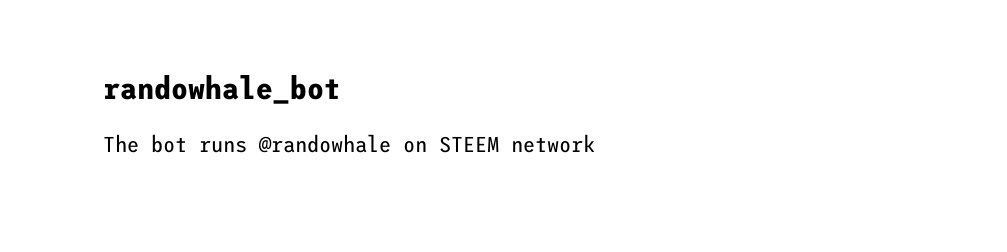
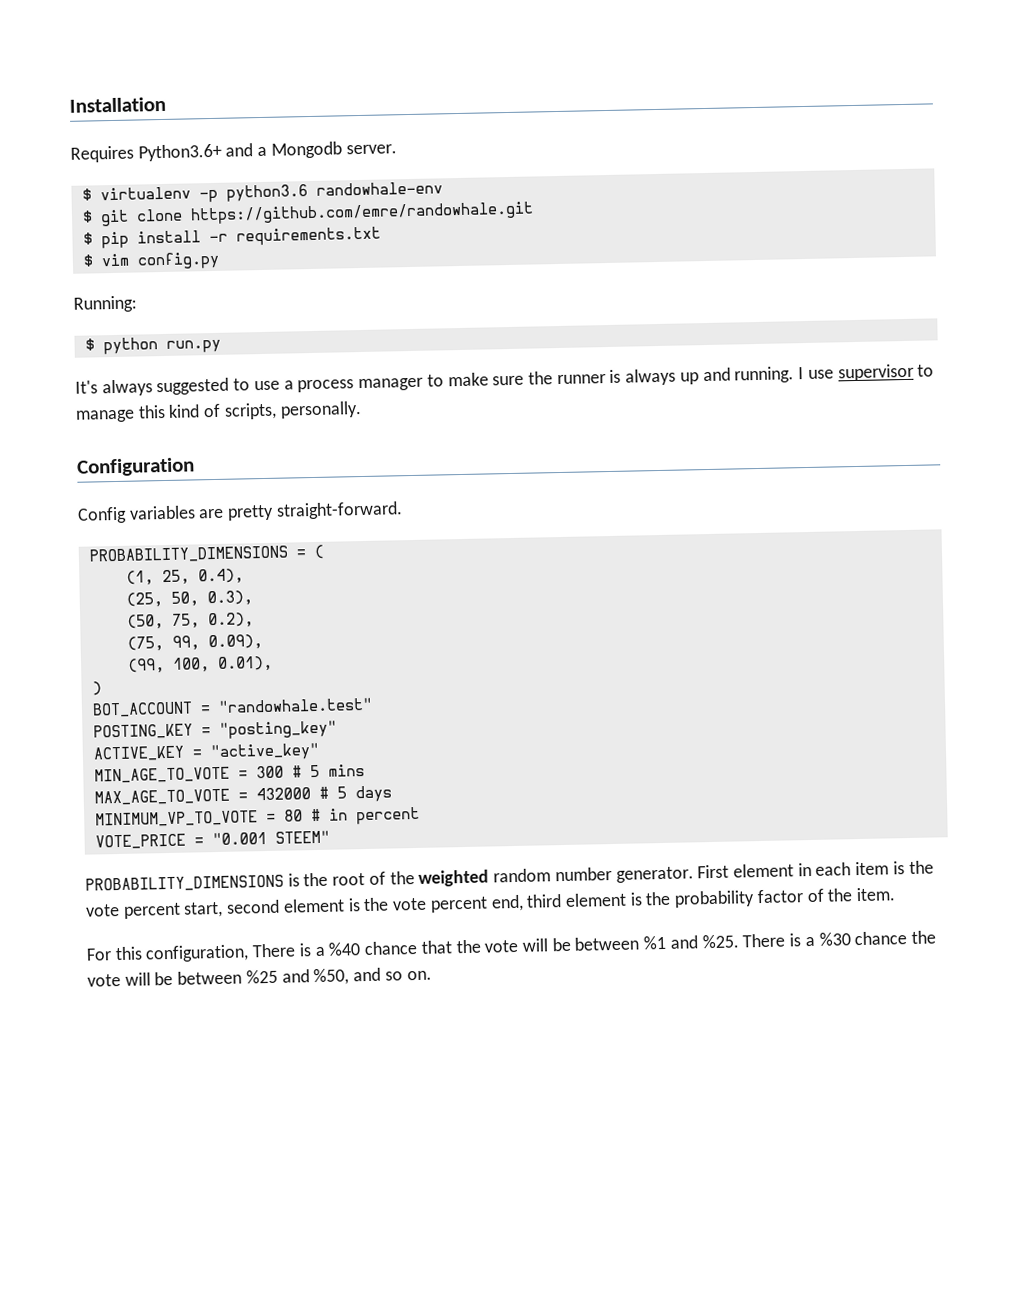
[103,75,341,104] [103,134,595,153] randowhale_bot // The bot runs @randowhale on STEEM network -> [69,96,166,113] [70,141,397,163] [81,181,443,203] [81,201,534,227] [82,226,381,249] [82,251,220,270] [73,295,137,313] [84,337,221,355] [75,363,935,397] [75,401,362,423] [76,457,195,477] [77,501,403,524] [88,544,324,564] [125,568,244,586] [125,590,253,608] [126,612,254,630] [126,634,263,652] [126,655,273,674] [91,681,102,696] [91,697,373,718] [92,720,337,740] [92,742,320,762] [93,764,365,784] [93,785,392,806] [94,806,420,828] [94,830,330,850] [85,860,934,893] [85,887,897,919] [86,930,936,963] [87,967,432,987] Installation // Requires Python3.6+ and a Mongodb server. // $ virtualenv -p python3.6 randowhale-env // $ git clone https://github.com/emre/randowhale.git // $ pip install -r requirements.txt // $ vim config.py // Running: // $ python run.py // It's always suggested to use a process manager to make sure the runner is always up and running. I use supervisor to manage this kind of scripts, personally. // Configuration // Config variables are pretty straight-forward. // PROBABILITY_DIMENSIONS = ( // (1, 25, 0.4), // (25, 50, 0.3), // (50, 75, 0.2), // (75, 99, 0.09), // (99, 100, 0.01), // ) // BOT_ACCOUNT = "randowhale.test" // POSTING_KEY = "posting_key" // ACTIVE_KEY = "active_key" // MIN_AGE_TO_VOTE = 300 # 5 mins // MAX_AGE_TO_VOTE = 432000 # 5 days // MINIMUM_VP_TO_VOTE = 80 # in percent // VOTE_PRICE = "0.001 STEEM" // PROBABILITY_DIMENSIONS is the root of the weighted random number generator. First element in each item is the vote percent start, second element is the vote percent end, third element is the probability factor of the item. // For this configuration, There is a %40 chance that the vote will be between %1 and %25. There is a %30 chance the vote will be between %25 and %50, and so on.

